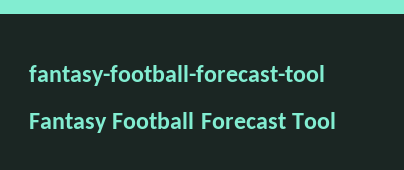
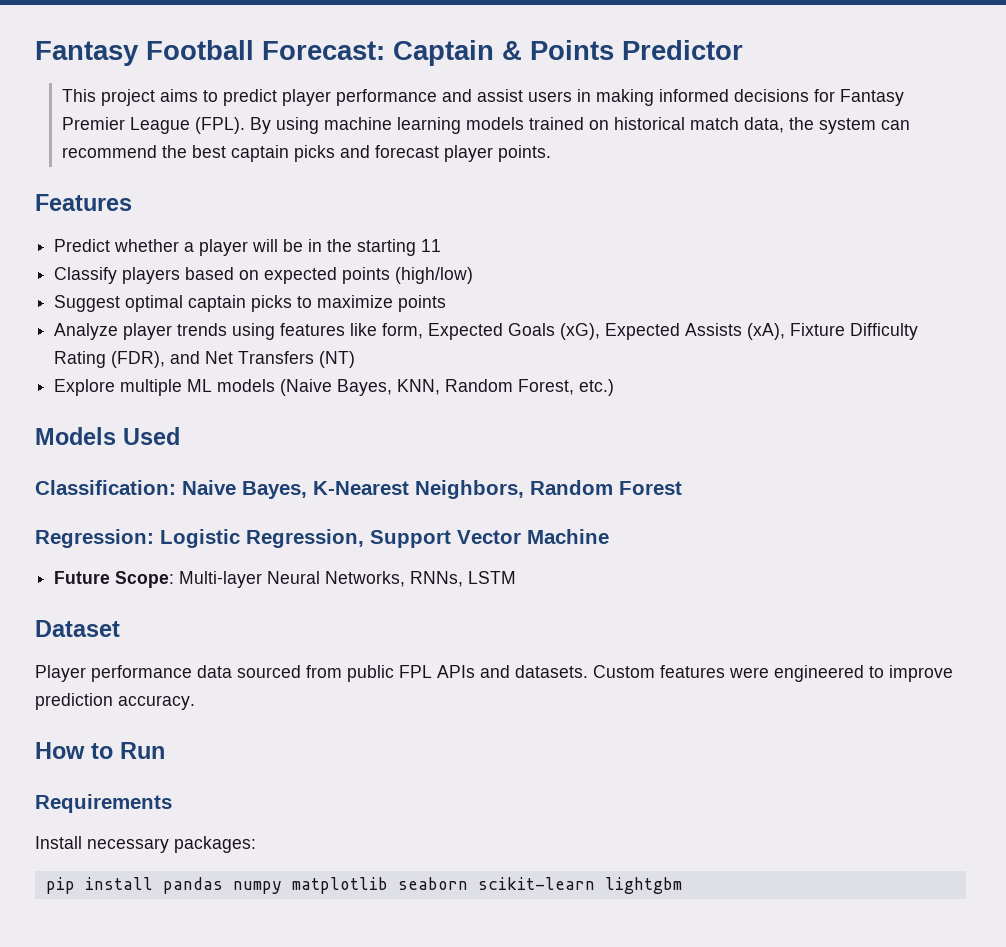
[29,65,325,86] fantasy-football-forecast-tool // -> (35, 53) none
[200,112,337,129] Forecast Tool -> [262,40,743,66] [61,89,904,106] [61,117,910,134] [61,145,551,162] [35,194,132,211] [54,239,442,256] [54,267,474,284] [54,295,447,312] [54,323,919,340] [54,351,356,368] [54,379,615,396] [35,427,180,445] [35,480,682,499] [35,529,609,548] [54,571,517,588] [35,620,120,637] [35,665,953,682] [35,693,195,710] [35,742,165,759] [35,794,172,813] [35,836,256,853] [45,877,682,894] Forecast: Captain & Points Predictor // This project aims to predict player performance and assist users in making informed decisions for Fantasy Premier League (FPL). By using machine learning models trained on historical match data, the system can recommend the best captain picks and forecast player points. // Features // Predict whether a player will be in the starting 11 // Classify players based on expected points (high/low) // Suggest optimal captain picks to maximize points // Analyze player trends using features like form, Expected Goals (xG), Expected Assists (xA), Fixture Difficulty Rating (FDR), and Net Transfers (NT) // Explore multiple ML models (Naive Bayes, KNN, Random Forest, etc.) // Models Used // Classification: Naive Bayes, K-Nearest Neighbors, Random Forest // Regression: Logistic Regression, Support Vector Machine // Future Scope: Multi-layer Neural Networks, RNNs, LSTM // Dataset // Player performance data sourced from public FPL APIs and datasets. Custom features were engineered to improve prediction accuracy. // How to Run // Requirements // Install necessary packages: // pip install pandas numpy matplotlib seaborn scikit-learn lightgbm

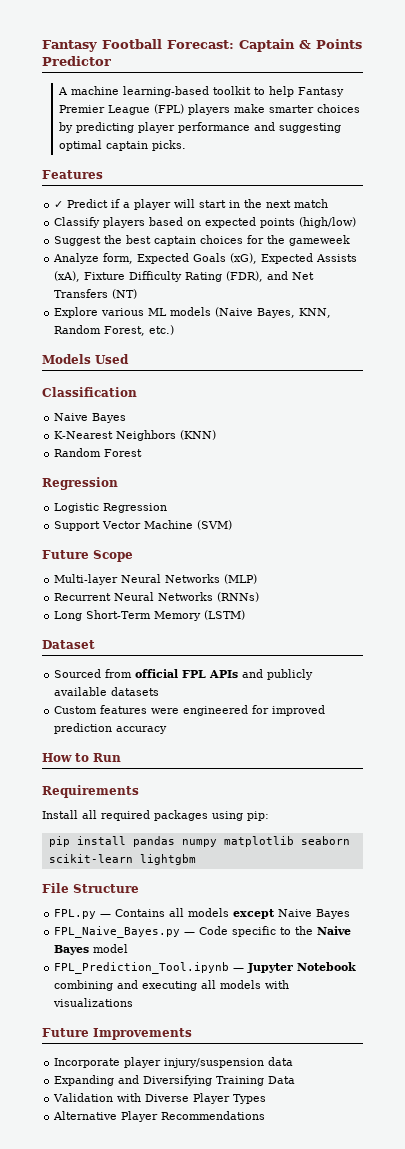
[61,89,904,106] [61,117,910,134] [61,145,551,162] [35,194,132,211] [54,239,180,252] This project aims to predict player performance and assist users in making informed decisions for Fantasy Premier League (FPL). By using machine learning models trained on historical match data, the system can recommend the best captain picks and forecast player points. // Features // Predict whether -> [57,86,344,97] [58,104,360,115] [58,122,341,133] [58,140,186,151] [42,170,103,179] [54,199,121,208] A machine learning-based toolkit to help Fantasy Premier League (FPL) players make smarter choices by predicting player performance and suggesting optimal captain picks. // Features // ✓ Predict if
[283,239,304,252] be -> [199,200,227,208] start
[357,239,442,256] starting 11 -> [266,199,329,208] next match
[125,295,447,312] [54,323,378,340] optimal captain picks to maximize points // Analyze player trends using features like -> [104,235,351,246] [53,253,100,264] the best captain choices for the gameweek // Analyze
[120,379,183,396] multiple -> [101,308,145,316] various
[35,480,524,499] Classification: Naive Bayes, K-Nearest Neighbors, -> [42,387,137,397] [54,413,127,423] [54,430,217,441] Classification // Naive Bayes // K-Nearest Neighbors (KNN) //
[35,529,364,548] Regression: Logistic Regression, -> [42,477,118,490] [54,503,168,513] Regression // Logistic Regression //
[54,571,175,588] // Future Scope: -> [197,520,233,530] [42,550,133,562] (SVM) // Future Scope //
[325,571,517,587] [35,620,120,637] [35,665,953,682] [35,693,195,710] Networks, RNNs, LSTM // Dataset // Player performance data sourced from public FPL APIs and datasets. Custom features were engineered to improve prediction accuracy. -> [165,574,258,584] [54,592,260,602] [54,610,246,621] [42,640,95,649] [54,669,314,680] [54,687,160,696] [54,705,326,716] [54,723,168,734] Networks (MLP) // Recurrent Neural Networks (RNNs) // Long Short-Term Memory (LSTM) // Dataset // Sourced from official FPL APIs and publicly available datasets // Custom features were engineered for improved prediction accuracy
[87,836,256,853] necessary packages: -> [82,810,269,821] all required packages using pip:
(682, 885) none -> [42,883,139,893] [54,908,351,919] [54,926,352,938] [54,944,129,955] [54,962,357,974] [54,980,290,991] [53,998,134,1007] [42,1028,192,1040] [54,1057,294,1068] [54,1075,296,1086] [53,1093,267,1104] [53,1111,266,1122] // File Structure // FPL.py — Contains all models except Naive Bayes // FPL_Naive_Bayes.py — Code specific to the Naive Bayes model // FPL_Prediction_Tool.ipynb — Jupyter Notebook combining and executing all models with visualizations // Future Improvements // Incorporate player injury/suspension data // Expanding and Diversifying Training Data // Validation with Diverse Player Types // Alternative Player Recommendations

